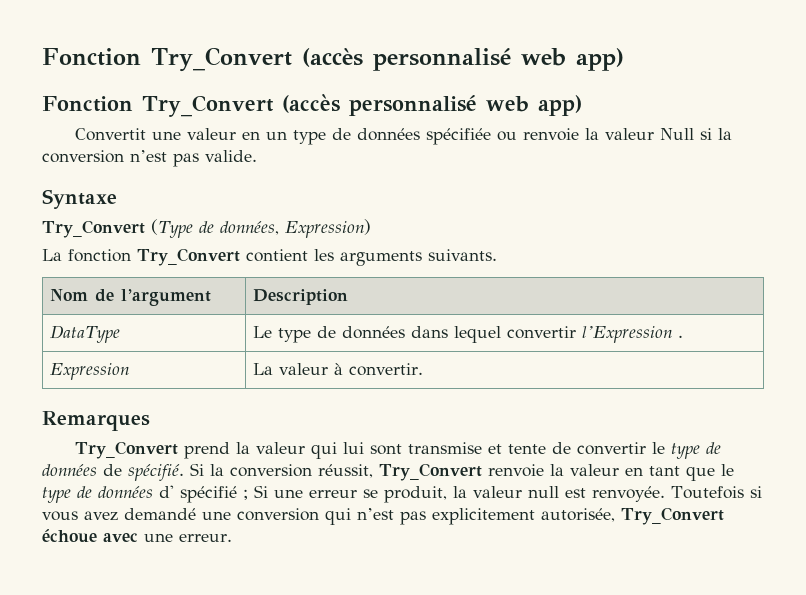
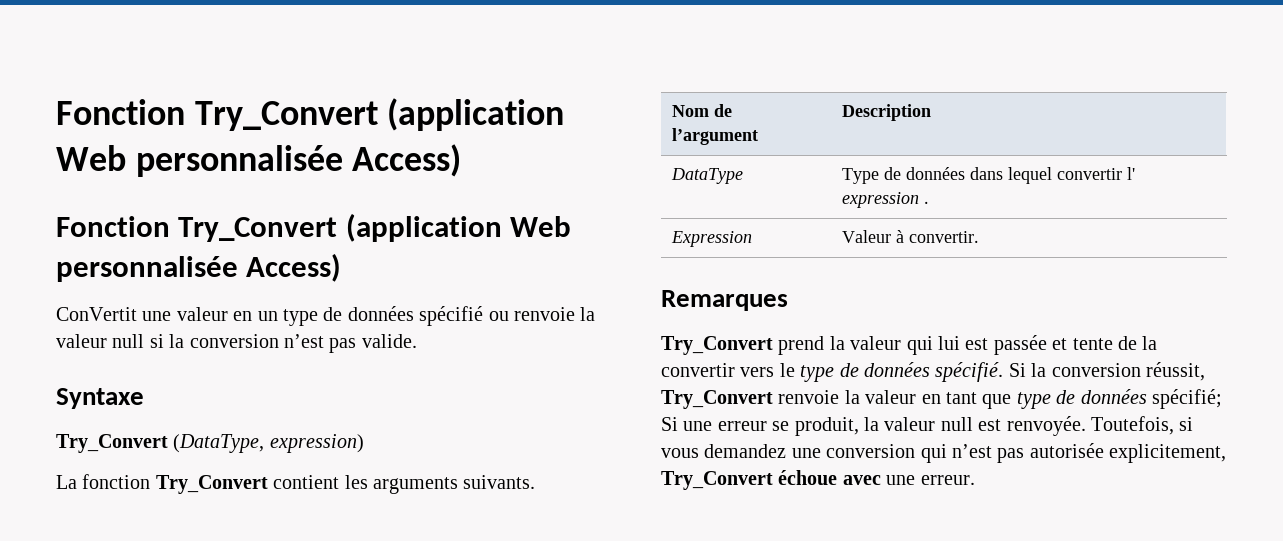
[42,47,624,72] [42,94,582,117] [74,128,146,141] Fonction Try_Convert (accès personnalisé web app) // Fonction Try_Convert (accès personnalisé web app) // Convertit -> [56,98,565,131] [56,144,462,177] [56,213,572,242] [56,253,342,282] [56,307,137,321] Fonction Try_Convert (application Web personnalisée Access) // Fonction Try_Convert (application Web personnalisée Access) // ConVertit
[425,128,491,145] spécifiée -> [419,306,484,326] spécifié
[659,128,694,140] Null -> [112,334,145,348] null
[150,219,371,238] (Type de données, Expression) -> [173,434,364,453] (DataType, expression)
[252,326,311,343] Le type -> [841,168,879,184] Type
[581,326,672,343] l’Expression -> [1126,167,1135,180] [841,192,919,208] l' expression
[252,363,328,375] La valeur -> [841,230,891,243] Valeur
[369,442,482,455] sont transmise -> [965,335,1047,355] est passée
[576,442,721,459] [42,464,122,476] convertir le type de données de -> [1142,336,1158,350] [661,362,930,382] la convertir vers le type de données
[720,464,734,476] [42,485,248,503] le type de données d' spécifié ; -> [1016,389,1222,409] type de données spécifié;
[671,486,744,499] Toutefois -> [1091,416,1174,435] Toutefois,
[84,508,196,521] avez demandé -> [704,444,787,458] demandez
[432,508,615,525] explicitement autorisée, -> [1029,443,1227,463] autorisée explicitement,

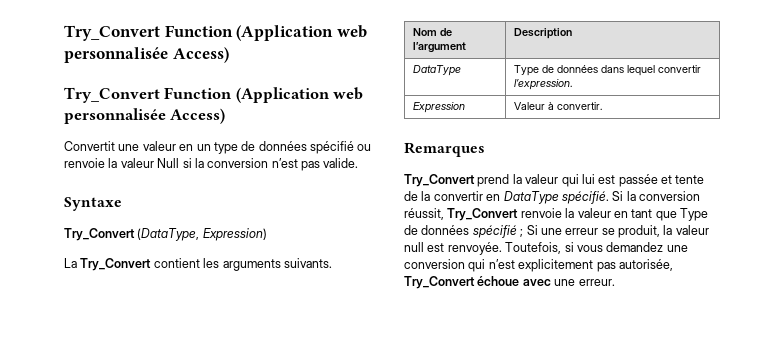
[56,98,565,131] [56,144,462,177] [56,213,572,242] [56,253,342,282] [56,307,137,321] Fonction Try_Convert (application Web personnalisée Access) // Fonction Try_Convert (application Web personnalisée Access) // ConVertit -> [64,25,367,41] [64,47,229,63] [64,87,364,103] [64,108,226,124] [64,141,115,151] Try_Convert Function (Application web personnalisée Access) // Try_Convert Function (Application web personnalisée Access) // Convertit
[112,334,145,348] null -> [157,158,180,168] Null
[269,434,364,453] expression) -> [202,228,267,241] Expression)
[82,474,151,489] fonction -> (77, 263) none
[1126,167,1135,180] [841,192,929,208] l' expression . -> [513,79,572,90] l’expression.
[740,362,930,382] vers le type de données -> [486,191,559,204] en DataType
[1016,389,1222,409] type de données spécifié; -> [680,208,708,221] [404,225,524,238] Type de données spécifié ;
[997,443,1227,463] pas autorisée explicitement, -> [518,259,673,272] explicitement pas autorisée,

